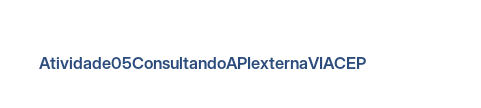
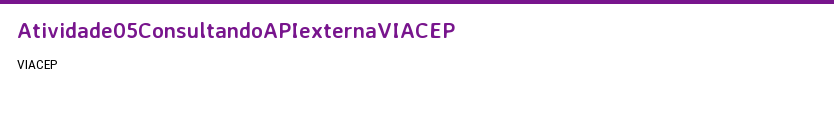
(366, 63) none -> [17,60,58,69] // VIACEP

